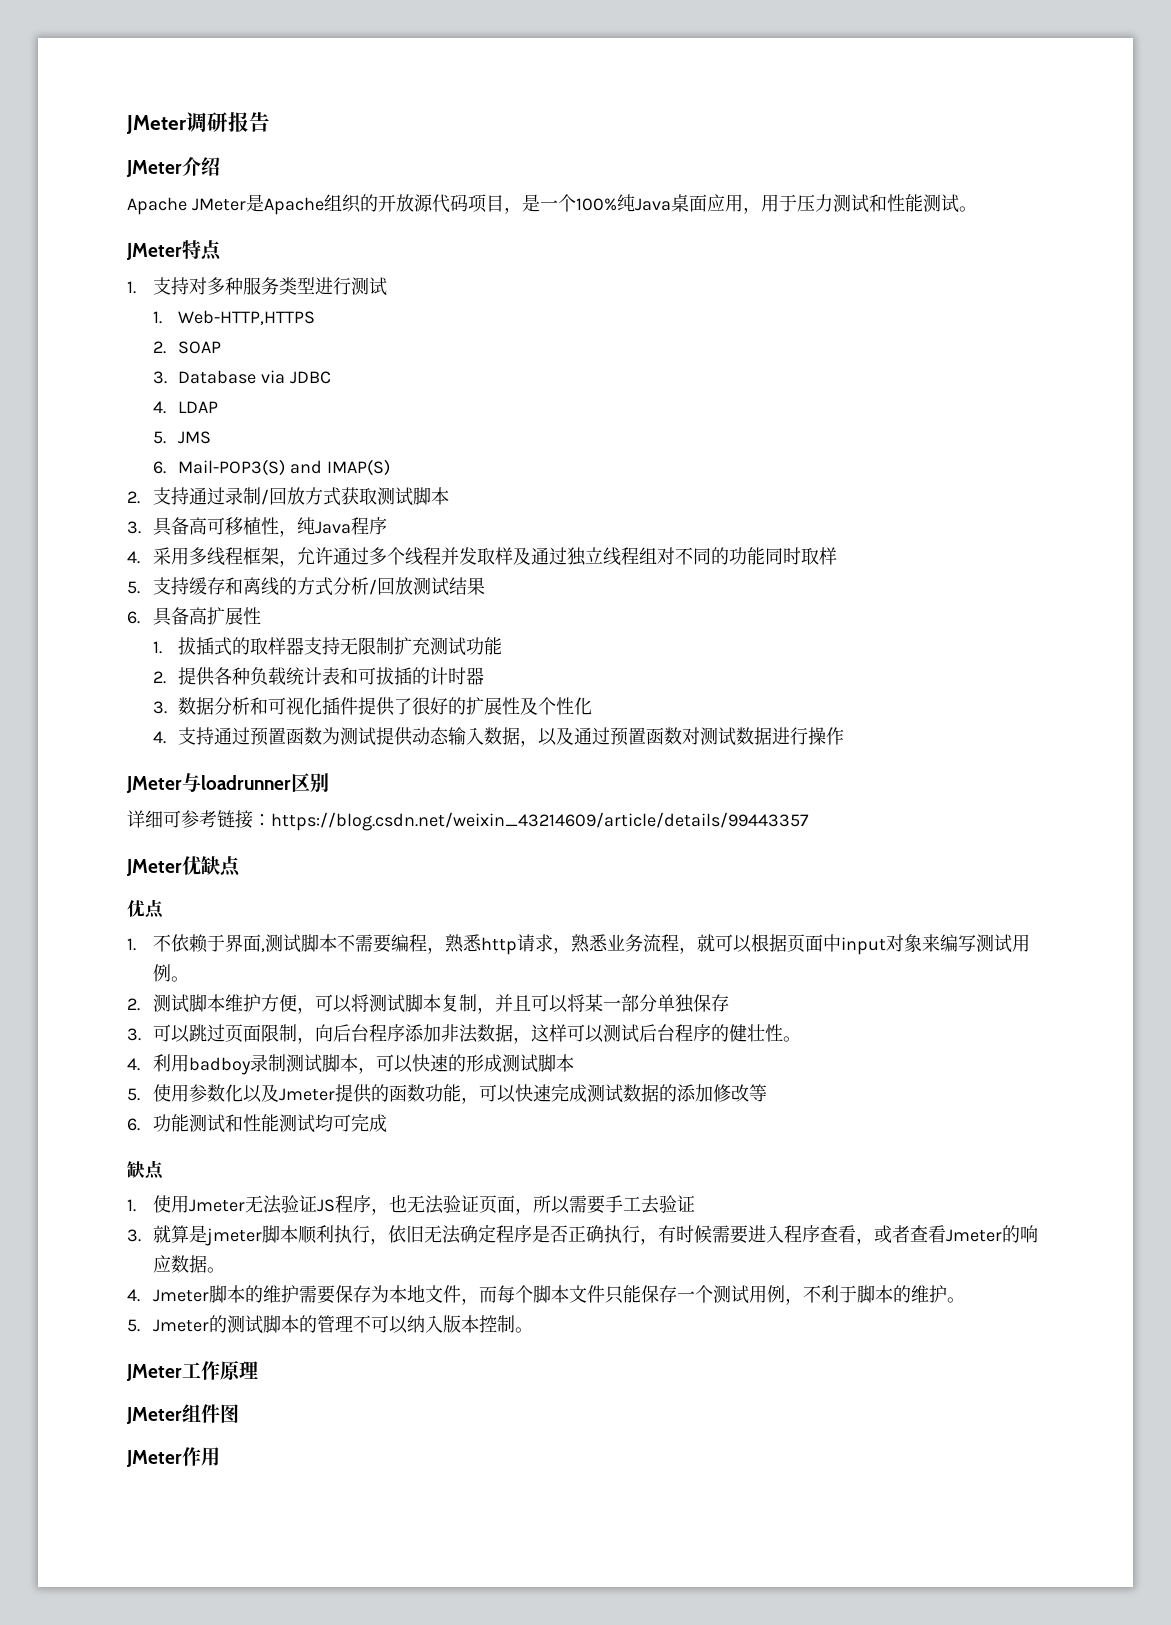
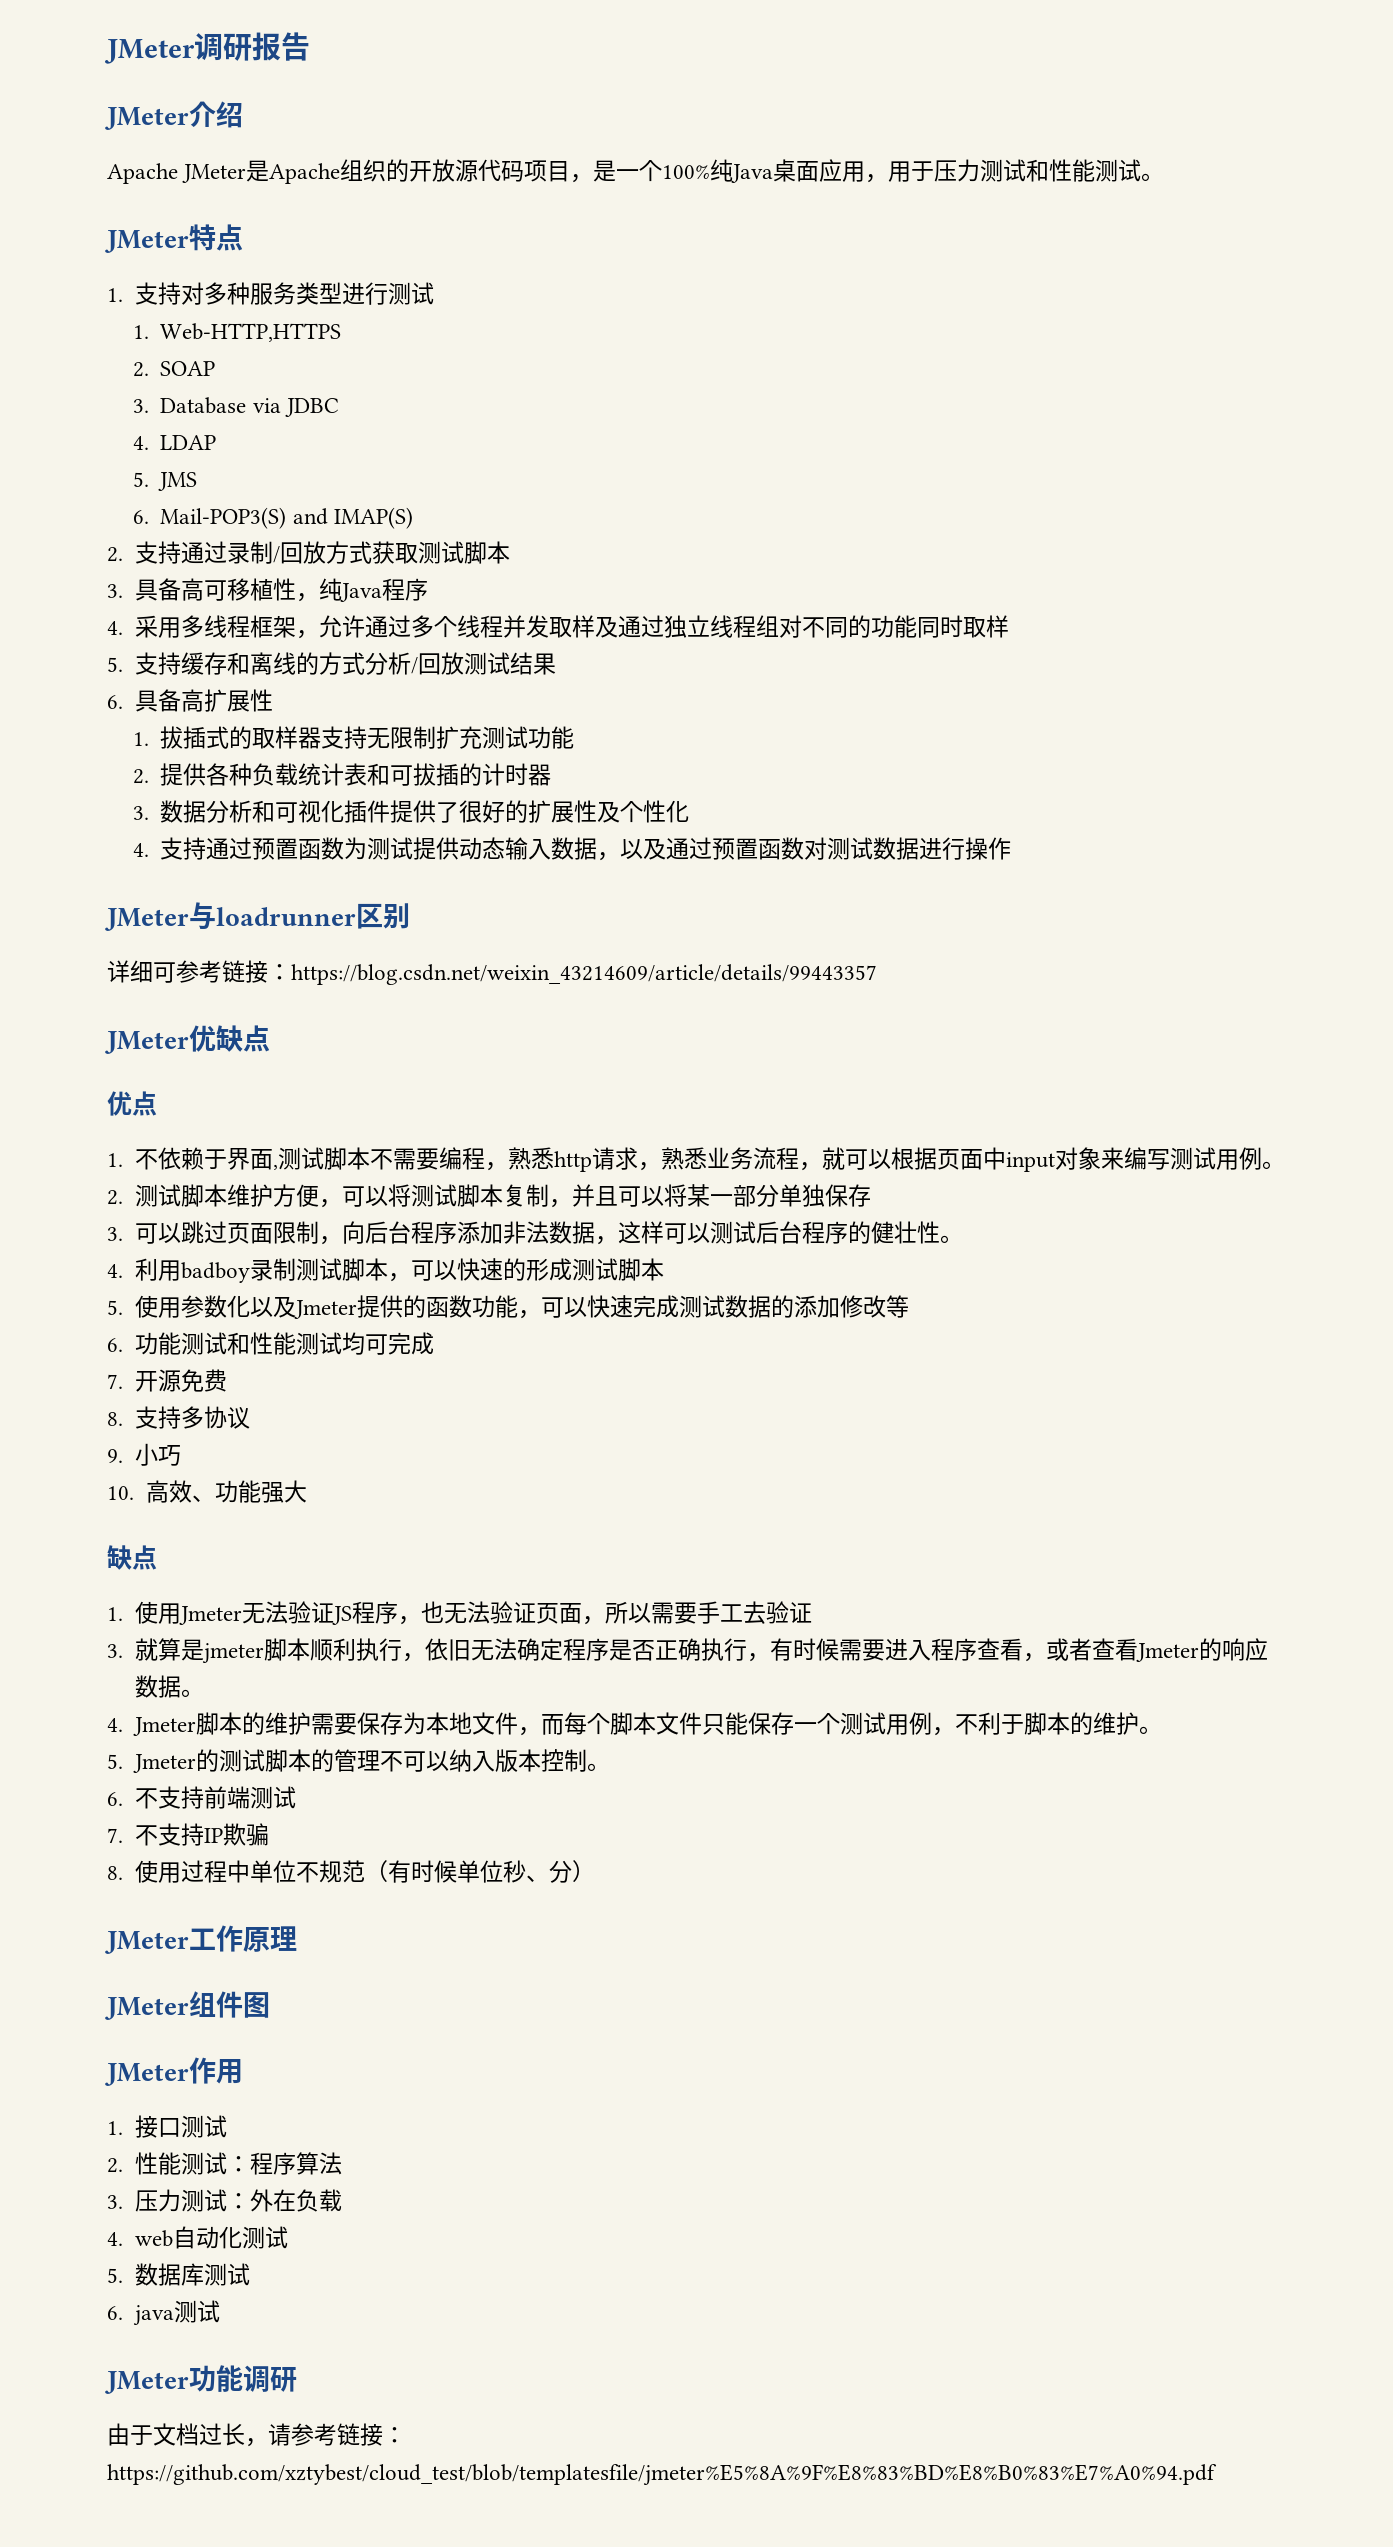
(387, 1123) none -> [107,1369,227,1392] [107,1406,250,1429] [107,1443,181,1466] [107,1480,307,1503] // 7.开源免费 // 8.支持多协议 // 9.小巧 // 10.高效、功能强大
(533, 1330) none -> [107,1786,296,1809] [107,1823,269,1846] [107,1860,595,1883] // 6.不支持前端测试 // 7.不支持IP欺骗 // 8.使用过程中单位不规范（有时候单位秒、分）
(220, 1456) none -> [107,2115,227,2138] [107,2152,342,2175] [107,2189,342,2212] [107,2226,288,2249] [107,2263,250,2286] [107,2300,220,2326] [105,2365,297,2394] [107,2423,406,2447] [107,2464,1217,2486] // 1.接口测试 // 2.性能测试：程序算法 // 3.压力测试：外在负载 // 4. web自动化测试 // 5.数据库测试 // 6. java测试 // JMeter功能调研 // 由于文档过长，请参考链接：https://github.com/xztybest/cloud_test/blob/templatesfile/jmeter%E5%8A%9F%E8%83%BD%E8%B0%83%E7%A0%94.pdf

